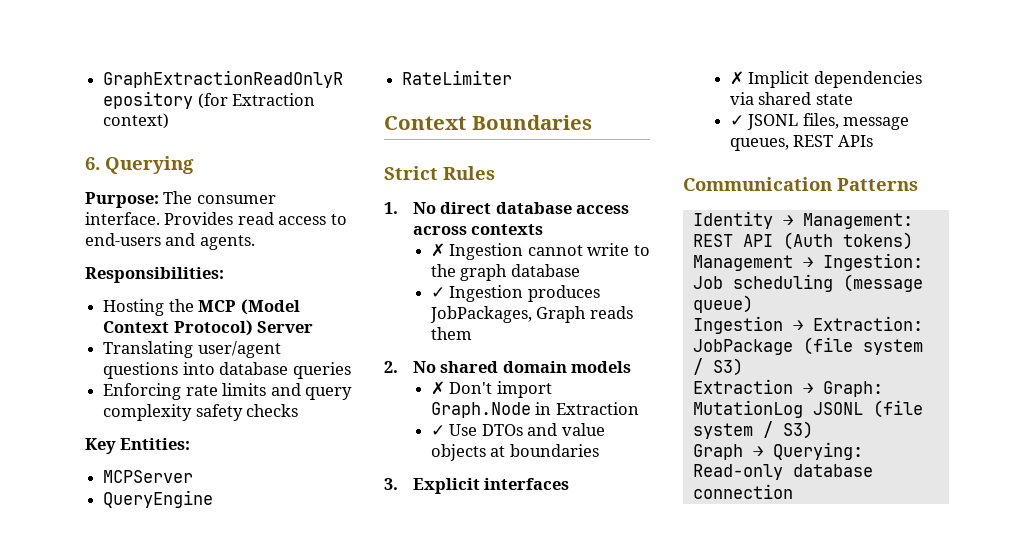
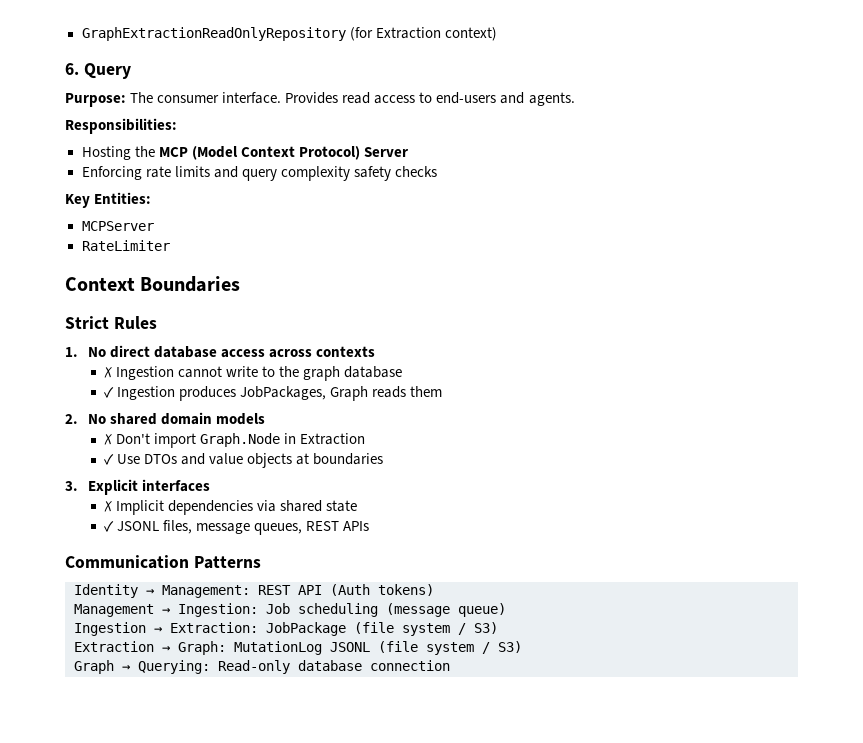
[105,156,194,174] Querying -> [83,63,131,79] Query
[103,341,281,358] [103,362,351,379] // Translating user/agent questions into database queries -> (408, 152) none
[103,490,214,508] // QueryEngine -> (154, 226) none

